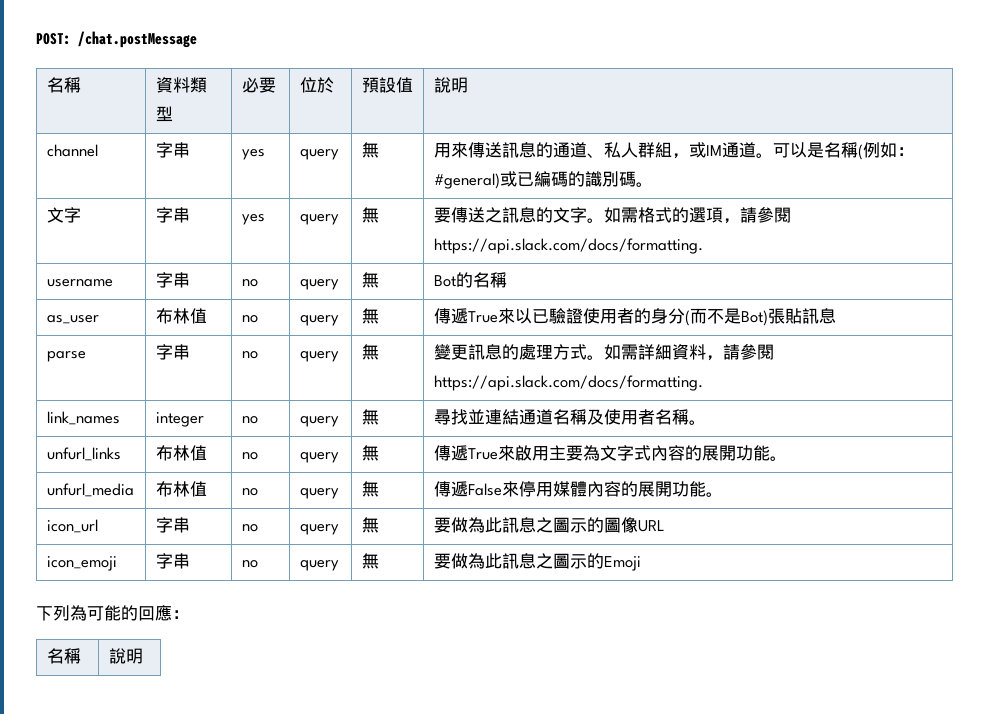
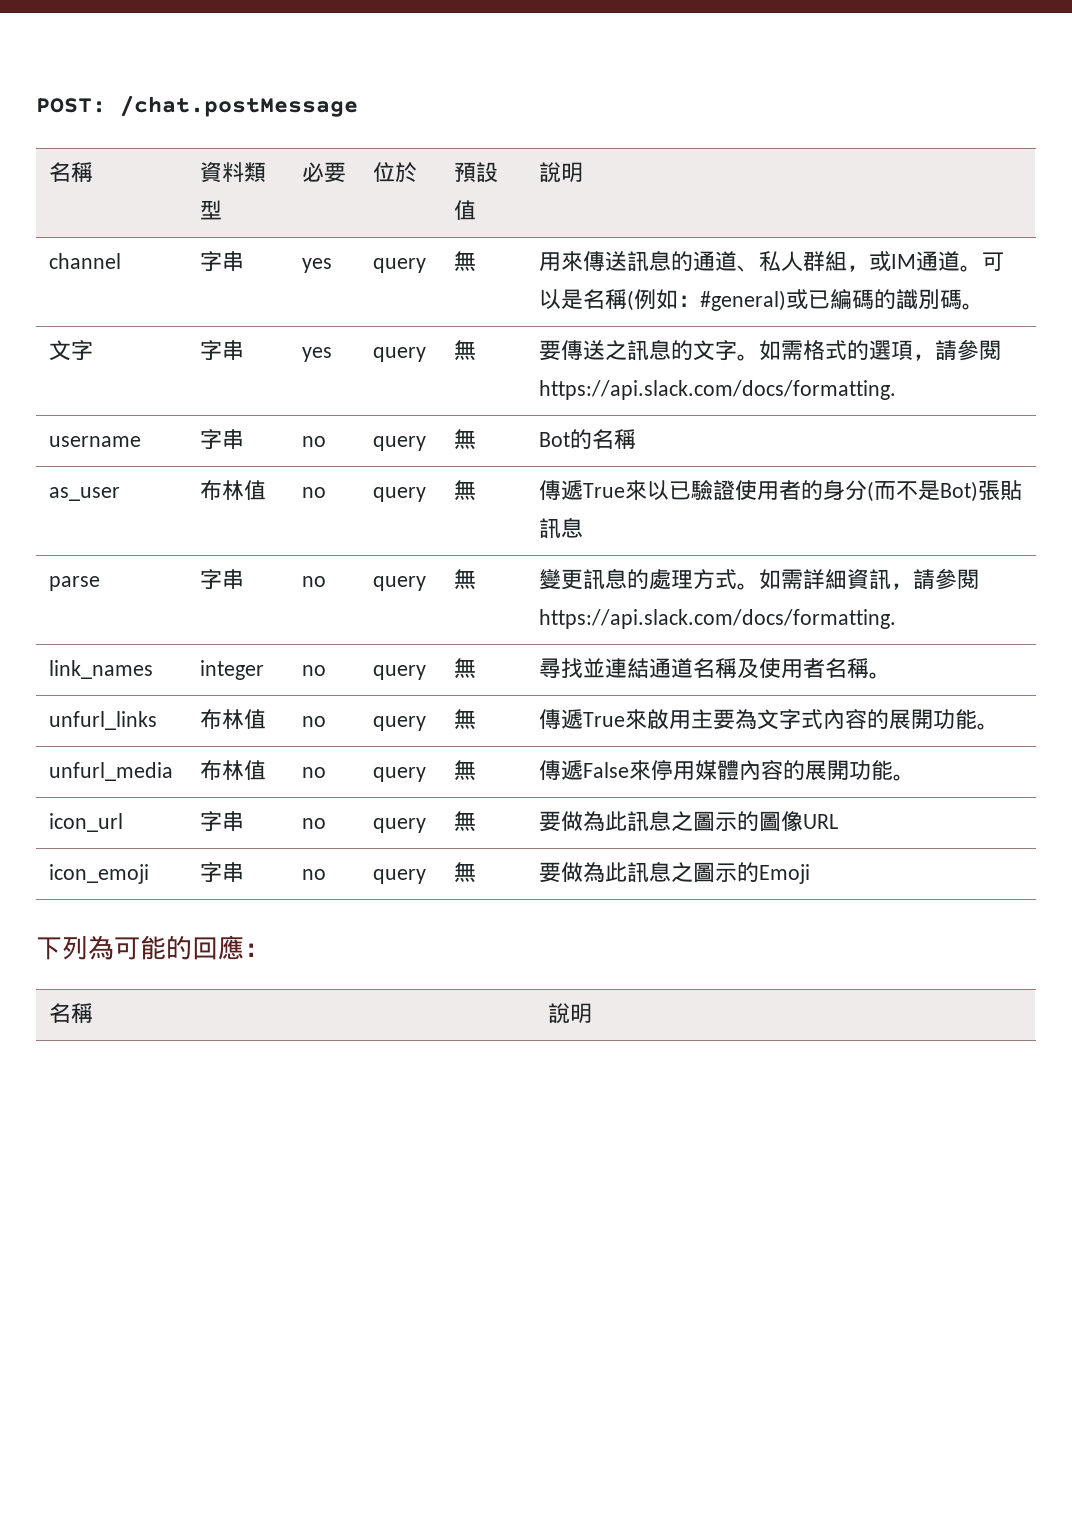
[688,344,706,360] 料 -> [869,569,892,590] 訊

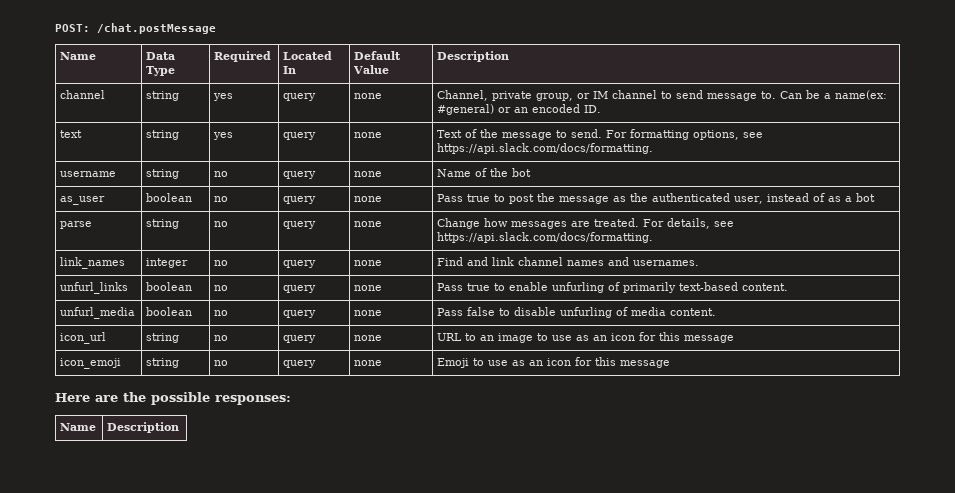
[49,162,94,182] [200,162,267,183] [200,200,223,220] [302,162,347,183] [373,162,418,182] [454,162,499,183] [454,200,477,220] [539,162,584,183] 名稱 | 資料類型 | 必要 | 位於 | 預設值 | 說明 -> [60,52,97,60] [146,52,176,60] [146,66,176,76] [214,51,272,62] [283,51,333,60] [283,66,297,74] [354,51,402,60] [353,65,390,74] [437,51,510,62] Name | Data Type | Required | Located In | Default Value | Description
[200,251,245,272] [302,258,333,273] [373,258,427,273] [454,251,477,272] [539,250,1005,272] [539,289,985,311] [49,340,94,361] [200,340,245,361] [302,347,333,362] [373,347,427,362] [454,340,477,361] [539,339,1002,361] 字串 | yes | query | 無 | 用來傳送訊息的通道、私人群組，或IM通道。可以是名稱(例如：#general)或已編碼的識別碼。 // 文字 | 字串 | yes | query | 無 | 要傳送之訊息的文字。如需格式的選項，請參閱 -> [146,91,180,101] [213,93,234,101] [283,93,317,101] [354,93,383,99] [437,90,888,101] [437,104,602,115] [60,130,83,138] [146,130,180,140] [213,132,234,140] [283,132,317,140] [354,132,383,138] [437,129,764,140] string | yes | query | none | Channel, private group, or IM channel to send message to. Can be a name(ex: #general) or an encoded ID. // text | string | yes | query | none | Text of the message to send. For formatting options, see
[200,429,245,450] [302,436,327,447] [373,436,427,451] [454,429,477,450] [539,429,637,449] 字串 | no | query | 無 | Bot的名稱 -> [146,169,180,179] [214,171,229,177] [283,171,317,179] [354,171,383,177] [437,168,532,177] string | no | query | none | Name of the bot
[200,480,267,500] [302,487,327,498] [373,487,427,502] [454,480,477,501] [539,480,1023,502] [539,517,584,539] 布林值 | no | query | 無 | 傳遞True來以已驗證使用者的身分(而不是Bot)張貼訊息 -> [146,193,193,202] [214,196,229,202] [283,196,317,204] [354,196,383,202] [437,193,876,204] boolean | no | query | none | Pass true to post the message as the authenticated user, instead of as a bot
[200,569,245,590] [302,576,327,587] [373,576,427,591] [454,569,477,590] [539,568,980,590] 字串 | no | query | 無 | 變更訊息的處理方式。如需詳細資訊，請參閱 -> [146,219,180,229] [214,221,229,227] [283,221,317,229] [354,221,383,227] [437,218,735,229] string | no | query | none | Change how messages are treated. For details, see
[454,658,477,679] [539,658,892,679] 無 | 尋找並連結通道名稱及使用者名稱。 -> [354,260,383,266] [437,257,700,266] none | Find and link channel names and usernames.
[200,709,267,729] [302,716,327,727] [373,716,427,731] [454,709,477,730] [539,709,1000,730] 布林值 | no | query | 無 | 傳遞True來啟用主要為文字式內容的展開功能。 -> [146,282,193,291] [214,285,229,291] [283,285,317,293] [354,285,383,291] [437,282,789,293] boolean | no | query | none | Pass true to enable unfurling of primarily text-based content.
[200,760,267,780] [302,767,327,778] [373,767,427,782] [454,760,477,781] [539,760,916,781] 布林值 | no | query | 無 | 傳遞False來停用媒體內容的展開功能。 -> [146,307,193,316] [214,310,229,316] [283,310,317,318] [354,310,383,316] [437,307,717,318] boolean | no | query | none | Pass false to disable unfurling of media content.
[200,811,245,832] [302,818,327,829] [373,818,427,833] [454,811,477,832] [539,810,839,832] 字串 | no | query | 無 | 要做為此訊息之圖示的圖像URL -> [146,333,180,343] [214,335,229,341] [283,335,317,343] [354,335,383,341] [437,332,735,343] string | no | query | none | URL to an image to use as an icon for this message
[200,862,245,883] [302,869,327,880] [373,869,427,884] [454,862,477,883] [539,861,811,884] [36,935,270,960] [49,1003,94,1023] [548,1003,593,1024] 字串 | no | query | 無 | 要做為此訊息之圖示的Emoji // 下列為可能的回應： // 名稱 | 說明 -> [146,358,180,368] [214,360,229,366] [283,360,317,368] [354,360,383,366] [437,357,671,368] [55,392,291,405] [60,423,97,431] [107,422,180,433] string | no | query | none | Emoji to use as an icon for this message // Here are the possible responses: // Name | Description

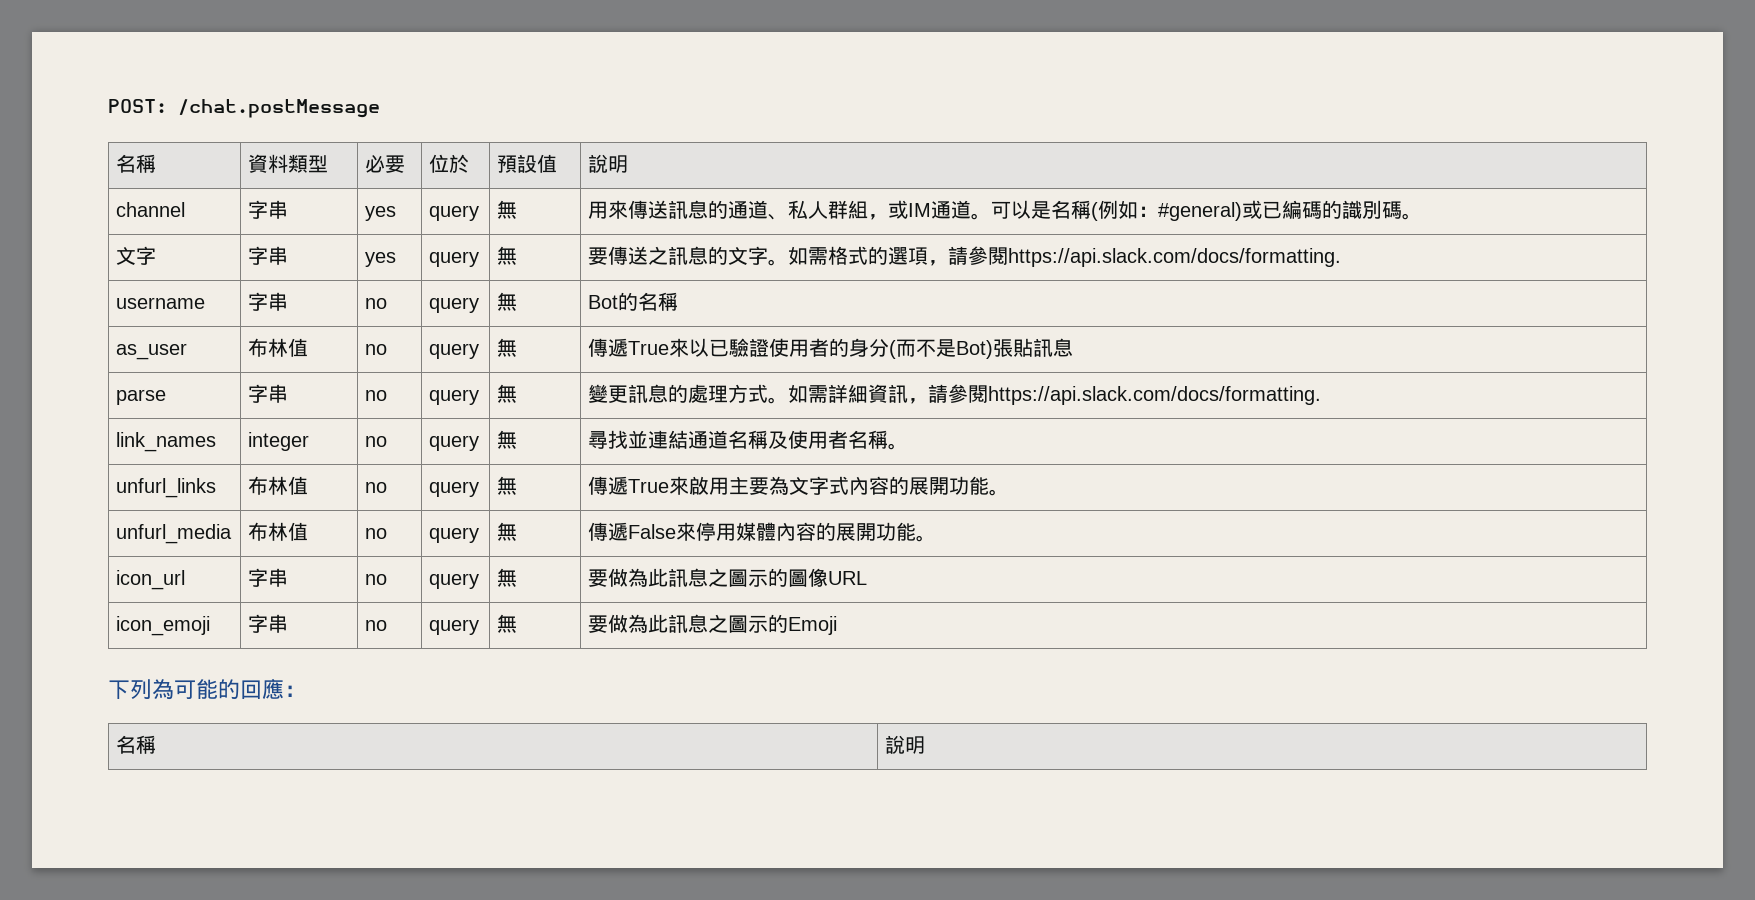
[60,52,97,60] [146,52,176,60] [146,66,176,76] [214,51,272,62] [283,51,333,60] [283,66,297,74] [354,51,402,60] [353,65,390,74] [437,51,510,62] Name | Data Type | Required | Located In | Default Value | Description -> [116,154,157,173] [248,154,329,173] [365,155,406,173] [429,154,470,173] [497,154,558,173] [588,154,629,173] 名稱 | 資料類型 | 必要 | 位於 | 預設值 | 說明
[146,91,180,101] [213,93,234,101] [283,93,317,101] [354,93,383,99] [437,90,888,101] [437,104,602,115] [60,130,83,138] [146,130,180,140] [213,132,234,140] [283,132,317,140] [354,132,383,138] [437,129,764,140] string | yes | query | none | Channel, private group, or IM channel to send message to. Can be a name(ex: #general) or an encoded ID. // text | string | yes | query | none | Text of the message to send. For formatting options, see -> [248,200,289,219] [365,206,397,221] [429,205,480,221] [497,200,518,219] [588,200,1423,221] [116,246,157,265] [248,246,289,265] [365,252,397,267] [429,251,480,267] [497,246,518,265] [588,246,1009,266] 字串 | yes | query | 無 | 用來傳送訊息的通道、私人群組，或IM通道。可以是名稱(例如：#general)或已編碼的識別碼。 // 文字 | 字串 | yes | query | 無 | 要傳送之訊息的文字。如需格式的選項，請參閱
[146,169,180,179] [214,171,229,177] [283,171,317,179] [354,171,383,177] [437,168,532,177] string | no | query | none | Name of the bot -> [248,292,289,311] [365,298,388,309] [429,297,480,313] [497,292,518,311] [588,292,679,311] 字串 | no | query | 無 | Bot的名稱
[146,193,193,202] [214,196,229,202] [283,196,317,204] [354,196,383,202] [437,193,876,204] boolean | no | query | none | Pass true to post the message as the authenticated user, instead of as a bot -> [248,338,309,357] [365,344,388,355] [429,343,480,359] [497,338,518,357] [588,338,1074,359] 布林值 | no | query | 無 | 傳遞True來以已驗證使用者的身分(而不是Bot)張貼訊息
[146,219,180,229] [214,221,229,227] [283,221,317,229] [354,221,383,227] [437,218,735,229] string | no | query | none | Change how messages are treated. For details, see -> [248,384,289,403] [365,390,388,401] [429,389,480,405] [497,384,518,403] [588,384,989,404] 字串 | no | query | 無 | 變更訊息的處理方式。如需詳細資訊，請參閱
[354,260,383,266] [437,257,700,266] none | Find and link channel names and usernames. -> [497,430,518,449] [588,430,909,450] 無 | 尋找並連結通道名稱及使用者名稱。
[146,282,193,291] [214,285,229,291] [283,285,317,293] [354,285,383,291] [437,282,789,293] boolean | no | query | none | Pass true to enable unfurling of primarily text-based content. -> [248,476,309,495] [365,482,388,493] [429,481,480,497] [497,476,518,495] [588,476,1010,496] 布林值 | no | query | 無 | 傳遞True來啟用主要為文字式內容的展開功能。
[146,307,193,316] [214,310,229,316] [283,310,317,318] [354,310,383,316] [437,307,717,318] boolean | no | query | none | Pass false to disable unfurling of media content. -> [248,522,309,541] [365,528,388,539] [429,527,480,543] [497,522,518,541] [588,522,937,542] 布林值 | no | query | 無 | 傳遞False來停用媒體內容的展開功能。
[146,333,180,343] [214,335,229,341] [283,335,317,343] [354,335,383,341] [437,332,735,343] string | no | query | none | URL to an image to use as an icon for this message -> [248,568,289,587] [365,574,388,585] [429,573,480,589] [497,568,518,587] [588,568,868,587] 字串 | no | query | 無 | 要做為此訊息之圖示的圖像URL
[146,358,180,368] [214,360,229,366] [283,360,317,368] [354,360,383,366] [437,357,671,368] [55,392,291,405] [60,423,97,431] [107,422,180,433] string | no | query | none | Emoji to use as an icon for this message // Here are the possible responses: // Name | Description -> [248,614,289,633] [365,620,388,631] [429,619,480,635] [497,614,518,633] [588,614,838,635] [108,679,306,700] [116,735,157,754] [885,735,926,754] 字串 | no | query | 無 | 要做為此訊息之圖示的Emoji // 下列為可能的回應： // 名稱 | 說明

